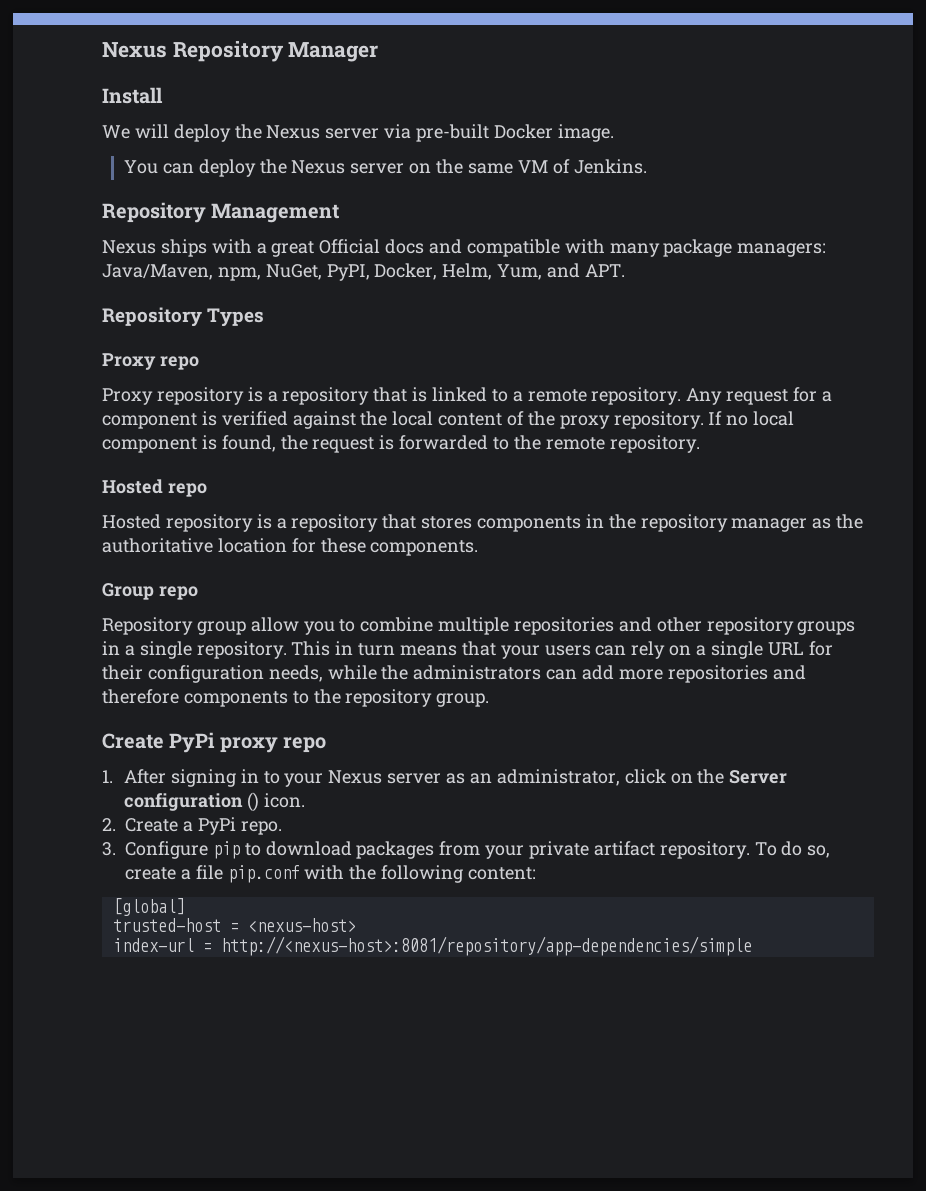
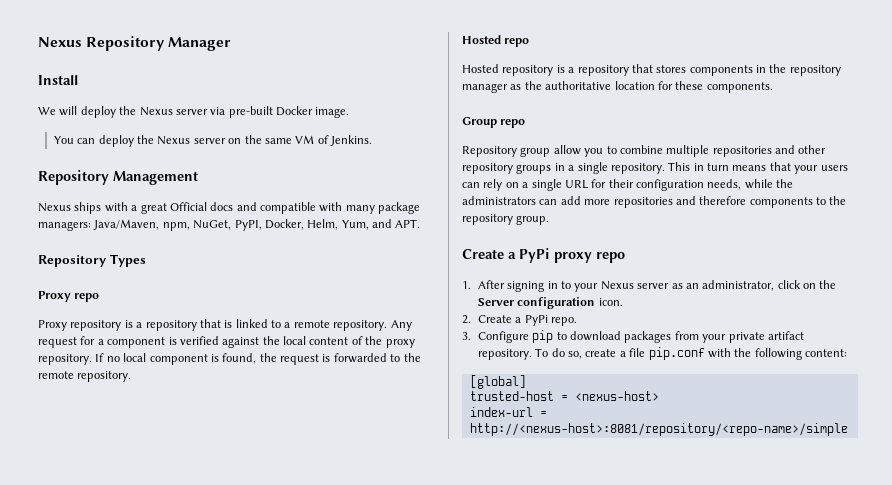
(164, 741) none -> [508,252,516,259] a
[246,792,259,812] () -> (596, 303) none
[220,936,752,956] http://<nexus-host>:8081/repository/app-dependencies/simple -> [469,423,848,436] http://<nexus-host>:8081/repository/<repo-name>/simple

